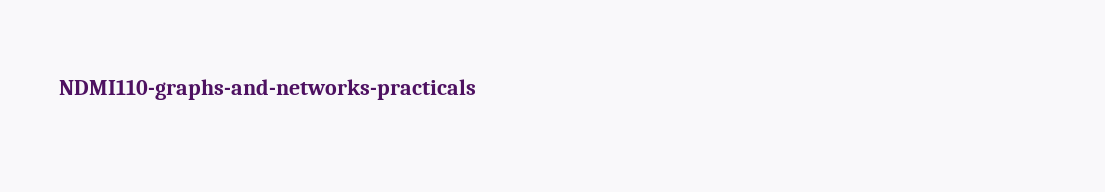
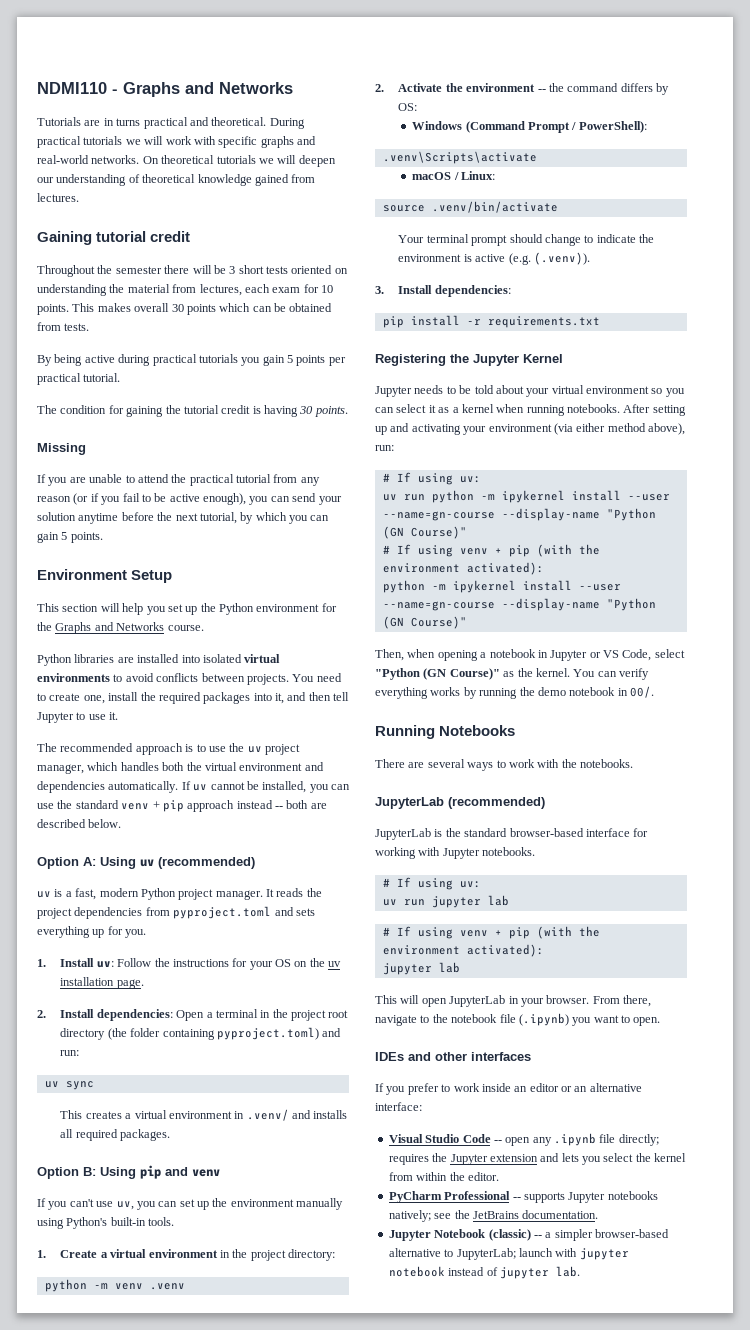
[59,79,476,100] NDMI110-graphs-and-networks-practicals -> [37,82,293,97] [37,117,305,129] [37,136,316,148] [37,155,336,167] [37,174,316,186] [37,193,79,202] [37,231,191,245] [37,265,348,277] [37,284,333,296] [37,303,333,315] [37,322,90,331] [37,354,346,366] [37,373,121,385] [37,405,348,417] [37,443,86,455] [37,474,320,486] [37,493,342,505] [37,512,330,524] [37,532,103,543] [37,569,173,583] [37,603,337,615] [37,622,204,634] [37,654,281,666] [37,673,342,685] [37,692,350,704] [37,712,119,723] [37,743,300,755] [37,762,324,774] [37,781,350,793] [37,800,327,812] [37,819,122,828] [37,857,255,869] [37,888,322,900] [37,906,315,919] [37,926,147,938] [37,958,342,970] [60,977,144,989] [37,1009,349,1021] [60,1027,342,1040] [60,1050,80,1056] [44,1081,94,1090] [60,1109,348,1121] [60,1129,171,1141] [37,1165,220,1179] [37,1198,344,1210] [37,1217,175,1229] [37,1249,336,1261] [44,1279,185,1292] [375,83,670,95] [398,103,418,111] [412,121,647,133] [382,151,537,164] [412,171,495,180] [382,201,558,213] [398,234,655,246] [398,252,590,265] [375,285,511,297] [382,315,600,328] [375,354,563,366] [375,385,685,397] [375,404,686,416] [375,423,685,435] [375,445,394,451] [382,472,481,485] [382,490,670,503] [382,508,656,521] [382,526,467,539] [382,544,600,557] [382,562,544,575] [382,580,621,593] [382,598,656,611] [382,616,467,629] [375,649,685,661] [375,668,649,680] [375,686,654,699] [375,725,516,739] [375,759,633,771] [375,797,545,809] [375,828,649,840] [375,847,536,859] [382,877,481,890] [382,895,509,908] [382,926,600,939] [382,944,544,957] [382,962,460,975] [375,995,651,1007] [375,1013,661,1026] [375,1052,531,1061] [375,1083,642,1095] [375,1102,422,1111] [388,1133,659,1146] [388,1153,687,1165] [388,1172,499,1181] [388,1191,658,1203] [388,1210,599,1222] [388,1229,669,1241] [388,1248,629,1260] [388,1266,580,1279] NDMI110 - Graphs and Networks // Tutorials are in turns practical and theoretical. During practical tutorials we will work with specific graphs and real-world networks. On theoretical tutorials we will deepen our understanding of theoretical knowledge gained from lectures. // Gaining tutorial credit // Throughout the semester there will be 3 short tests oriented on understanding the material from lectures, each exam for 10 points. This makes overall 30 points which can be obtained from tests. // By being active during practical tutorials you gain 5 points per practical tutorial. // The condition for gaining the tutorial credit is having 30 points. // Missing // If you are unable to attend the practical tutorial from any reason (or if you fail to be active enough), you can send your solution anytime before the next tutorial, by which you can gain 5 points. // Environment Setup // This section will help you set up the Python environment for the Graphs and Networks course. // Python libraries are installed into isolated virtual environments to avoid conflicts between projects. You need to create one, install the required packages into it, and then tell Jupyter to use it. // The recommended approach is to use the uv project manager, which handles both the virtual environment and dependencies automatically. If uv cannot be installed, you can use the standard venv + pip approach instead -- both are described below. // Option A: Using uv (recommended) // uv is a fast, modern Python project manager. It reads the project dependencies from pyproject.toml and sets everything up for you. // 1. Install uv: Follow the instructions for your OS on the uv installation page. // 2. Install dependencies: Open a terminal in the project root directory (the folder containing pyproject.toml) and run: // uv sync // This creates a virtual environment in .venv/ and installs all required packages. // Option B: Using pip and venv // If you can't use uv, you can set up the environment manually using Python's built-in tools. // 1. Create a virtual environment in the project directory: // python -m venv .venv // 2. Activate the environment -- the command differs by OS: // Windows (Command Prompt / PowerShell): // .venv\Scripts\activate // macOS / Linux: // source .venv/bin/activate // Your terminal prompt should change to indicate the environment is active (e.g. (.venv)). // 3. Install dependencies: // pip install -r requirements.txt // Registering the Jupyter Kernel // Jupyter needs to be told about your virtual environment so you can select it as a kernel when running notebooks. After setting up and activating your environment (via either method above), run: // # If using uv: // uv run python -m ipykernel install --user --name=gn-course --display-name "Python (GN Course)" // # If using venv + pip (with the environment activated): // python -m ipykernel install --user --name=gn-course --display-name "Python (GN Course)" // Then, when opening a notebook in Jupyter or VS Code, select "Python (GN Course)" as the kernel. You can verify everything works by running the demo notebook in 00/. // Running Notebooks // There are several ways to work with the notebooks. // JupyterLab (recommended) // JupyterLab is the standard browser-based interface for working with Jupyter notebooks. // # If using uv: // uv run jupyter lab // # If using venv + pip (with the environment activated): // jupyter lab // This will open JupyterLab in your browser. From there, navigate to the notebook file (.ipynb) you want to open. // IDEs and other interfaces // If you prefer to work inside an editor or an alternative interface: // Visual Studio Code -- open any .ipynb file directly; requires the Jupyter extension and lets you select the kernel from within the editor. // PyCharm Professional -- supports Jupyter notebooks natively; see the JetBrains documentation. // Jupyter Notebook (classic) -- a simpler browser-based alternative to JupyterLab; launch with jupyter notebook instead of jupyter lab.

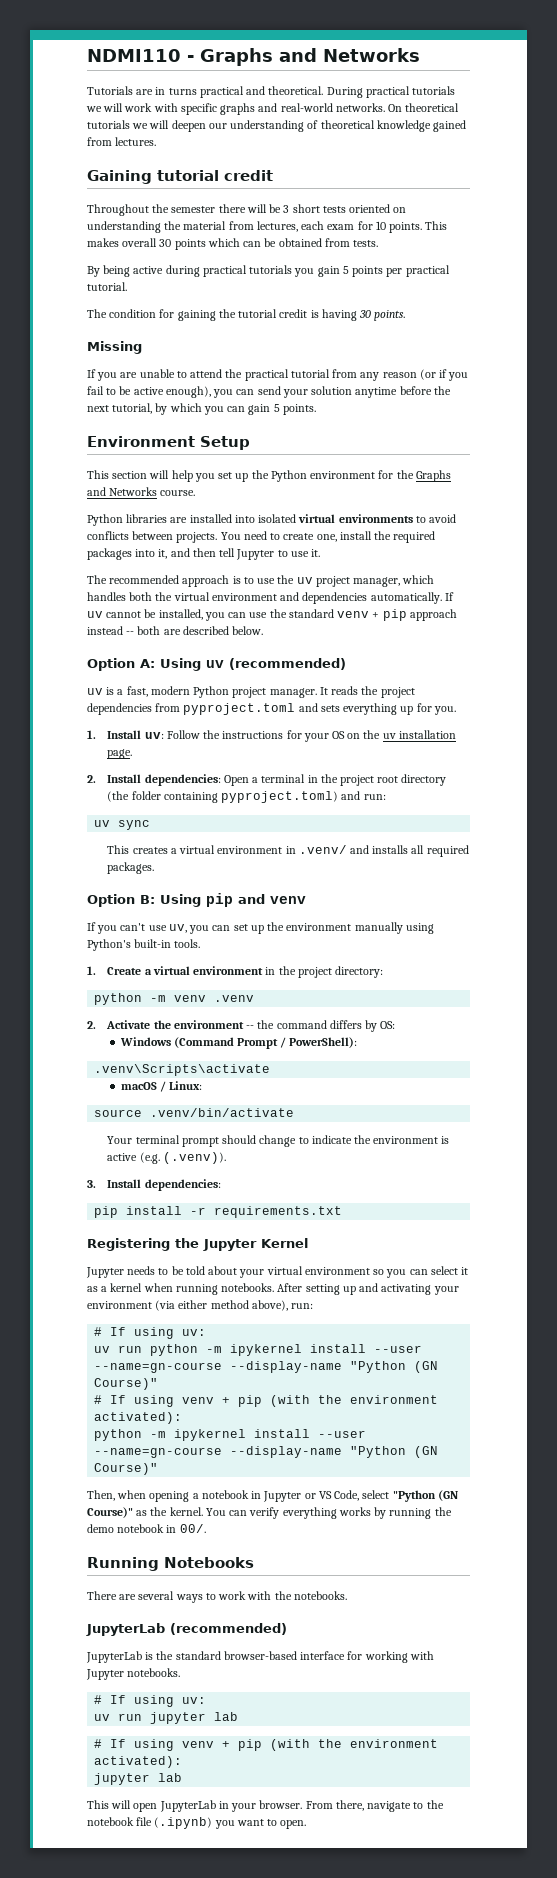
[375,1052,531,1061] [375,1083,642,1095] [375,1102,422,1111] [388,1133,659,1146] [388,1153,687,1165] [388,1172,499,1181] [388,1191,658,1203] [388,1210,599,1222] [388,1229,669,1241] [388,1248,629,1260] [388,1266,580,1279] // IDEs and other interfaces // If you prefer to work inside an editor or an alternative interface: // Visual Studio Code -- open any .ipynb file directly; requires the Jupyter extension and lets you select the kernel from within the editor. // PyCharm Professional -- supports Jupyter notebooks natively; see the JetBrains documentation. // Jupyter Notebook (classic) -- a simpler browser-based alternative to JupyterLab; launch with jupyter notebook instead of jupyter lab. -> (307, 1824) none

